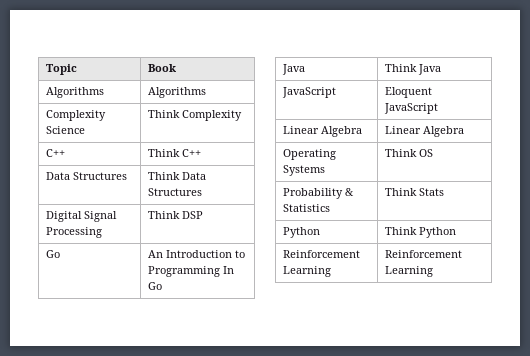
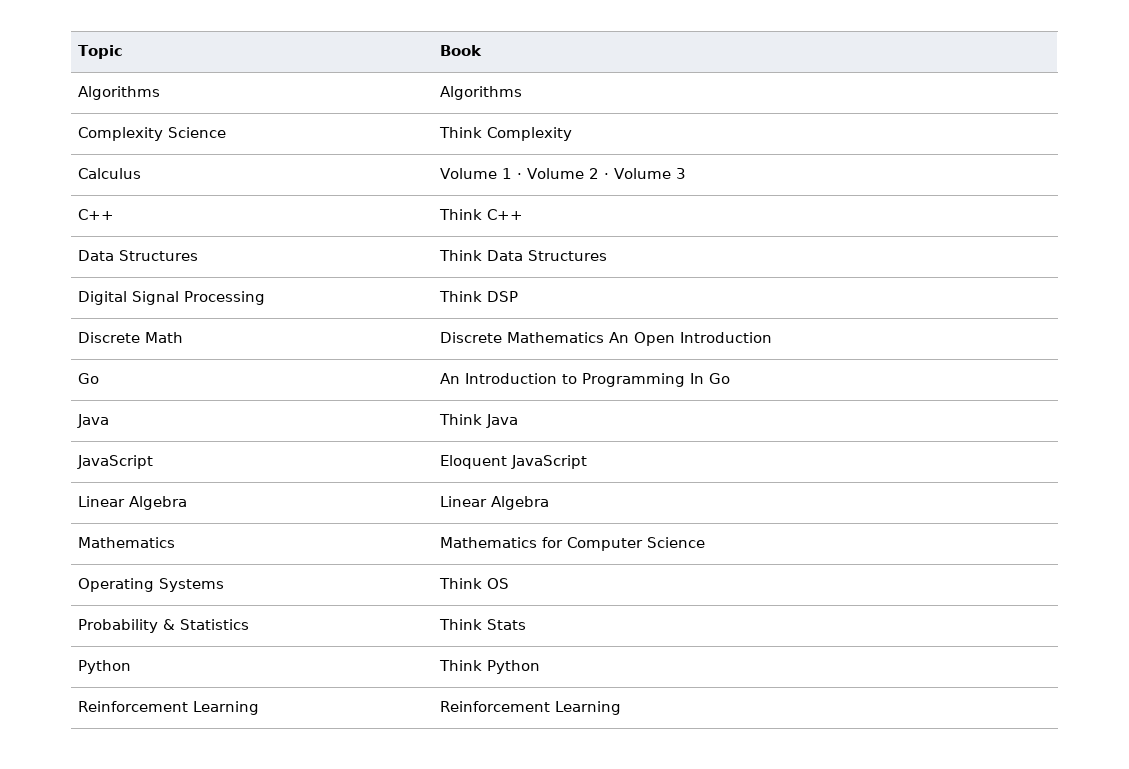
(243, 115) none -> [78,168,142,179] [440,168,687,179] // Calculus | Volume 1 · Volume 2 · Volume 3
(204, 215) none -> [78,332,184,343] [440,332,773,346] // Discrete Math | Discrete Mathematics An Open Introduction
(465, 131) none -> [78,537,176,548] [440,537,706,551] // Mathematics | Mathematics for Computer Science

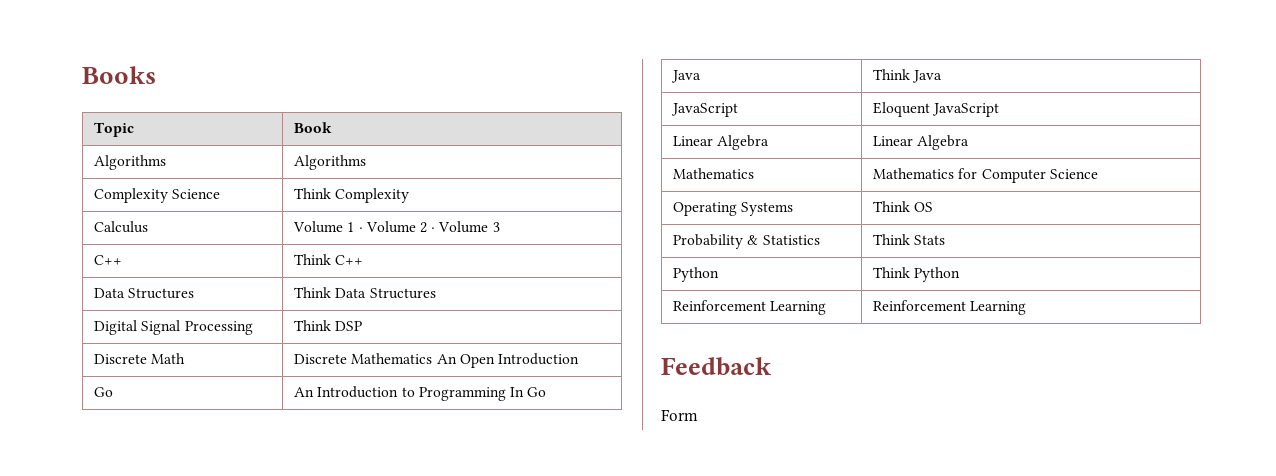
(78, 52) none -> [82,66,156,84] Books //
(622, 708) none -> [661,357,772,376] [661,409,698,421] // Feedback // Form

